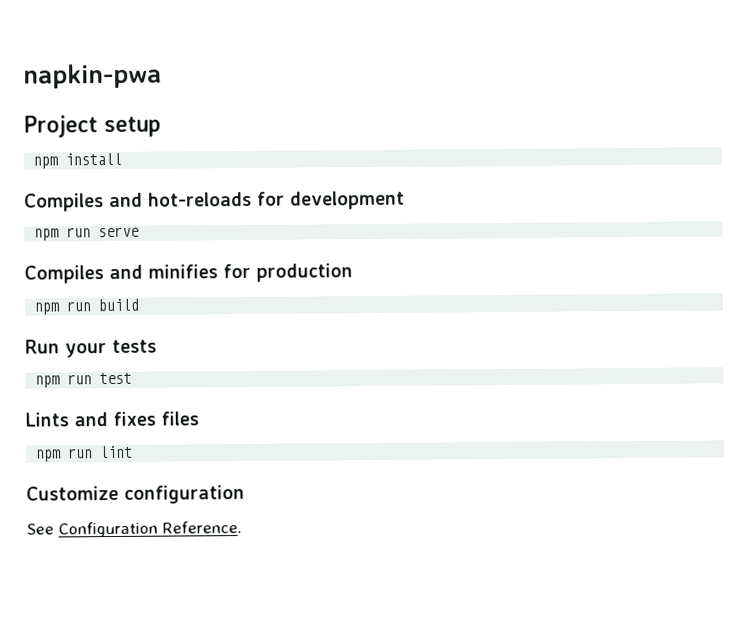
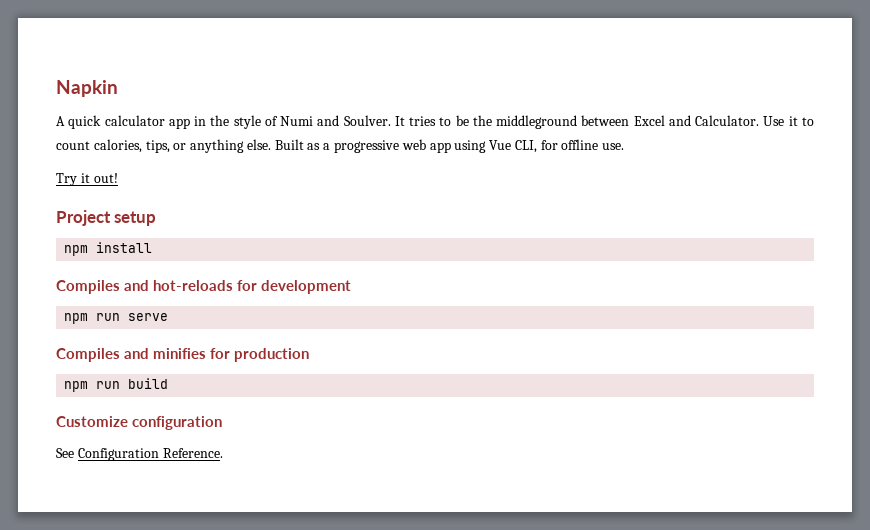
[23,63,162,89] napkin-pwa -> [56,80,118,97] [56,115,814,129] [56,139,625,153] [56,173,118,186] Napkin // A quick calculator app in the style of Numi and Soulver. It tries to be the middleground between Excel and Calculator. Use it to count calories, tips, or anything else. Built as a progressive web app using Vue CLI, for offline use. // Try it out!
[25,339,157,358] [35,372,133,388] [25,411,199,427] [36,445,134,462] // Run your tests // npm run test // Lints and fixes files // npm run lint -> (169, 383) none

